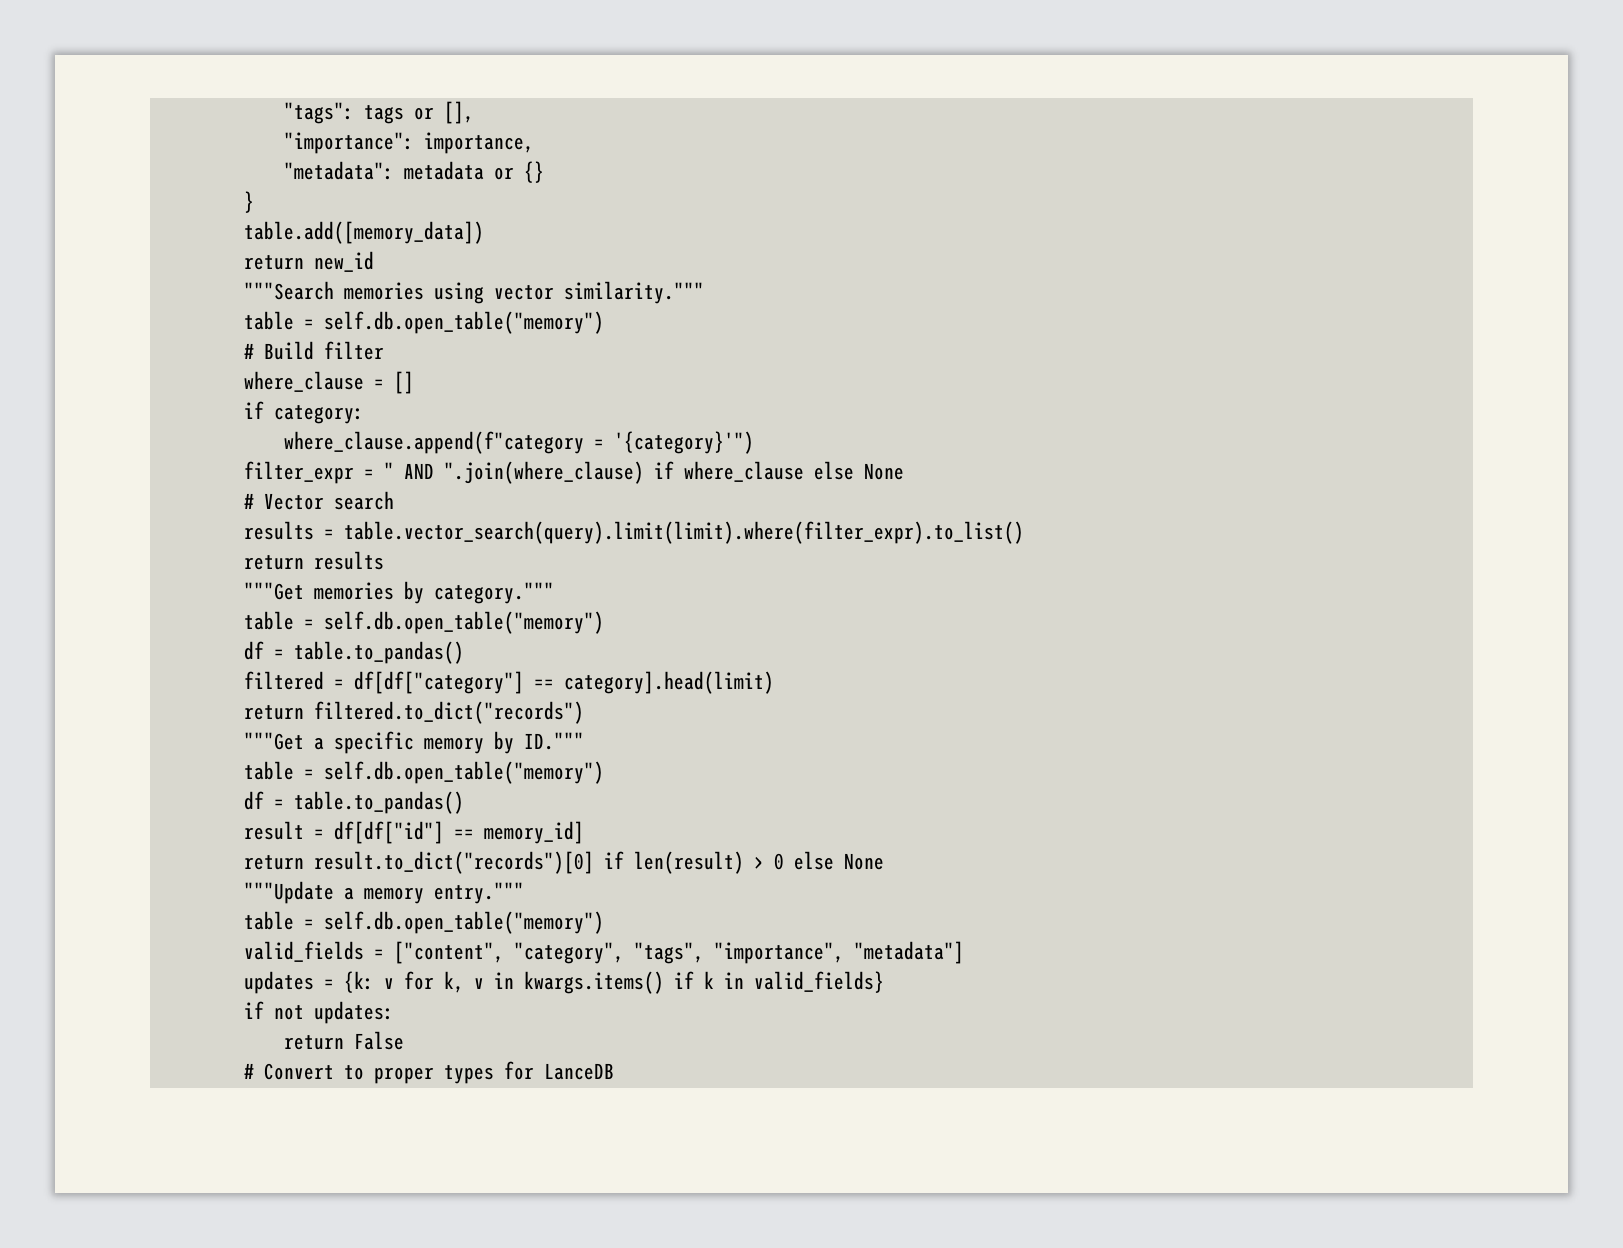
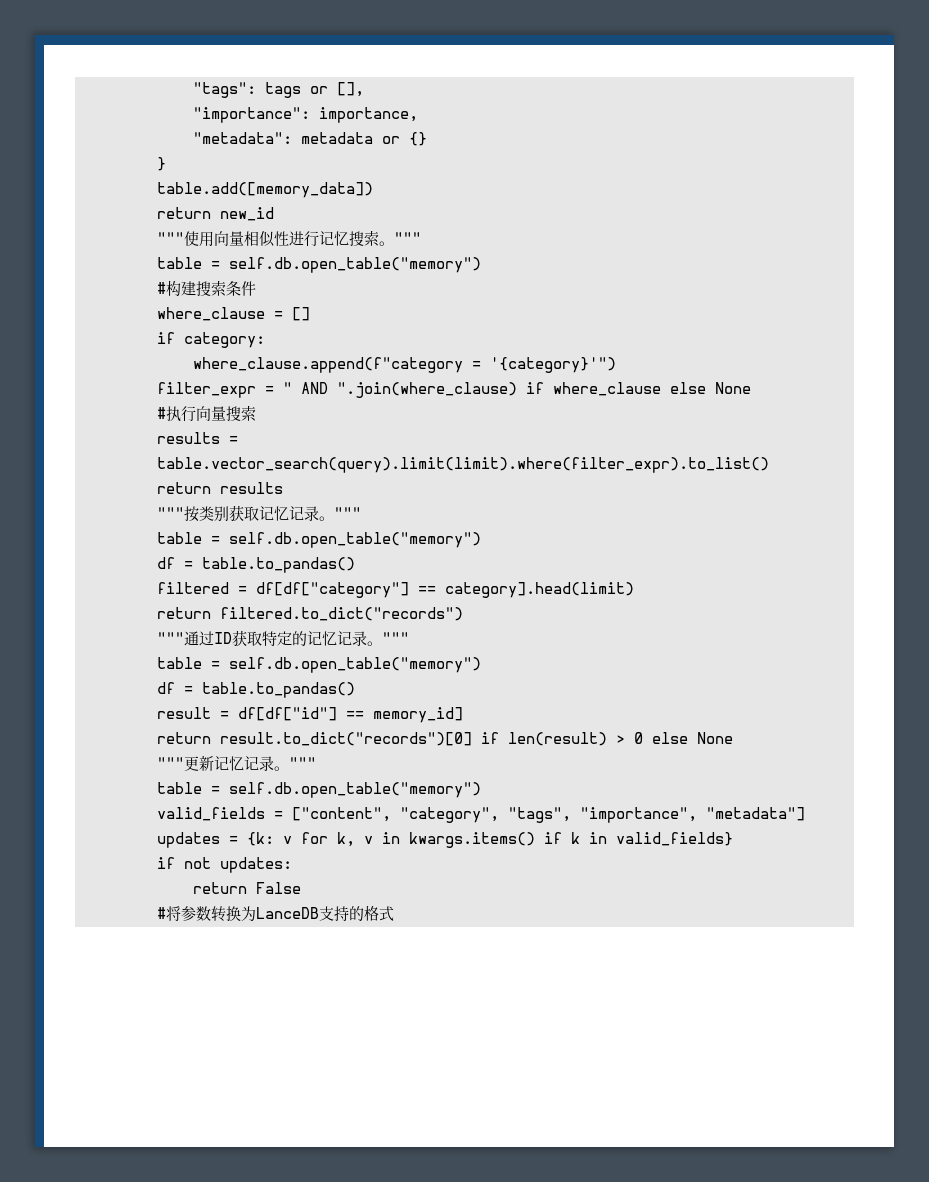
[243,281,704,304] """Search memories using vector similarity.""" -> [156,230,421,247] """使用向量相似性进行记忆搜索。"""
[263,341,384,360] Build filter -> [165,280,256,296] 构建搜索条件
[263,491,394,510] Vector search -> [165,405,256,422] 执行向量搜索
[243,581,554,604] """Get memories by category.""" -> [156,505,361,522] """按类别获取记忆记录。"""
[243,731,584,754] """Get a specific memory by ID.""" -> [156,630,409,647] """通过ID获取特定的记忆记录。"""
[243,881,524,904] """Update a memory entry.""" -> [156,755,316,771] """更新记忆记录。"""
[263,1061,614,1084] Convert to proper types for LanceDB -> [165,905,394,922] 将参数转换为LanceDB支持的格式

